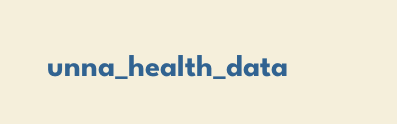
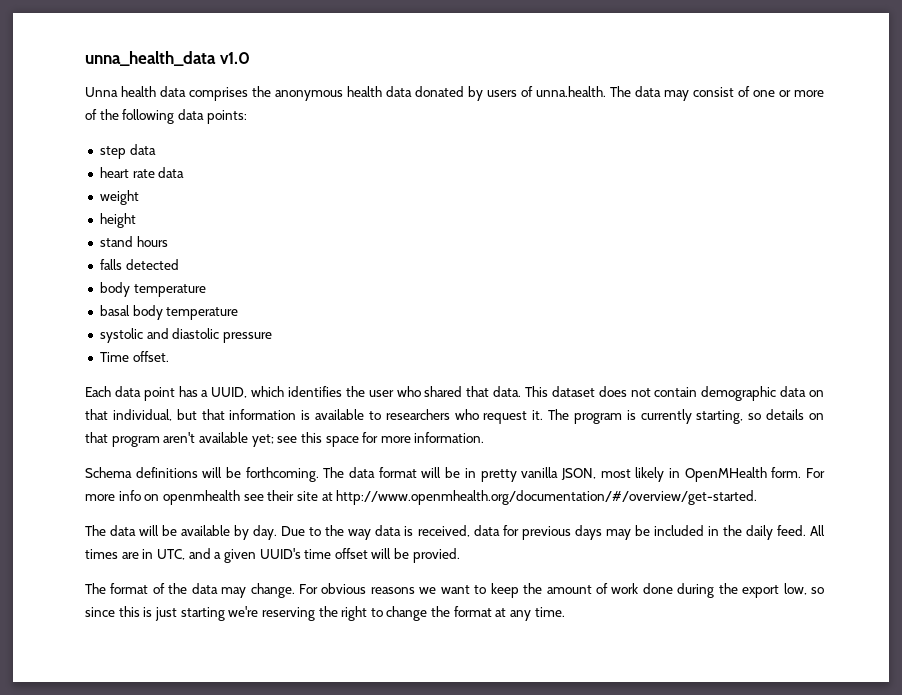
(288, 67) none -> [219,52,250,64] [85,86,824,101] [85,109,247,124] [99,144,156,159] [99,167,185,178] [99,190,139,205] [99,213,136,228] [99,236,168,247] [99,259,179,270] [99,282,206,297] [99,305,239,320] [99,328,272,343] [99,351,169,362] [85,386,824,401] [85,409,825,424] [85,432,485,447] [85,467,826,482] [85,490,758,505] [85,525,825,540] [85,548,460,563] [85,583,824,598] [85,606,565,621] v1.0 // Unna health data comprises the anonymous health data donated by users of unna.health. The data may consist of one or more of the following data points: // step data // heart rate data // weight // height // stand hours // falls detected // body temperature // basal body temperature // systolic and diastolic pressure // Time offset. // Each data point has a UUID, which identifies the user who shared that data. This dataset does not contain demographic data on that individual, but that information is available to researchers who request it. The program is currently starting, so details on that program aren't available yet; see this space for more information. // Schema definitions will be forthcoming. The data format will be in pretty vanilla JSON, most likely in OpenMHealth form. For more info on openmhealth see their site at http://www.openmhealth.org/documentation/#/overview/get-started. // The data will be available by day. Due to the way data is received, data for previous days may be included in the daily feed. All times are in UTC, and a given UUID's time offset will be provied. // The format of the data may change. For obvious reasons we want to keep the amount of work done during the export low, so since this is just starting we're reserving the right to change the format at any time.

